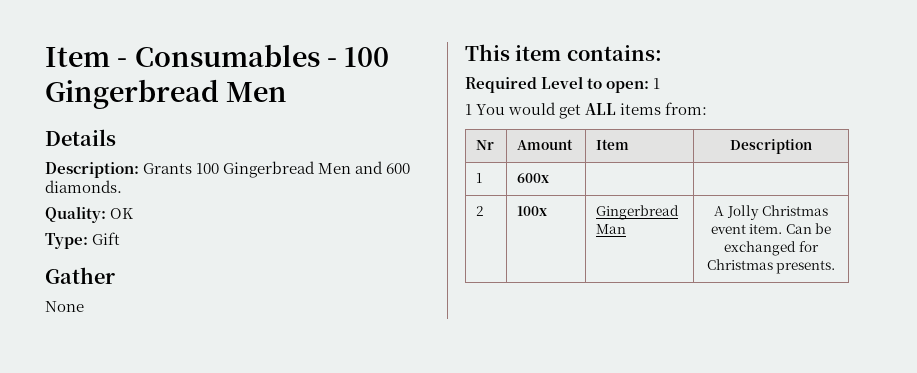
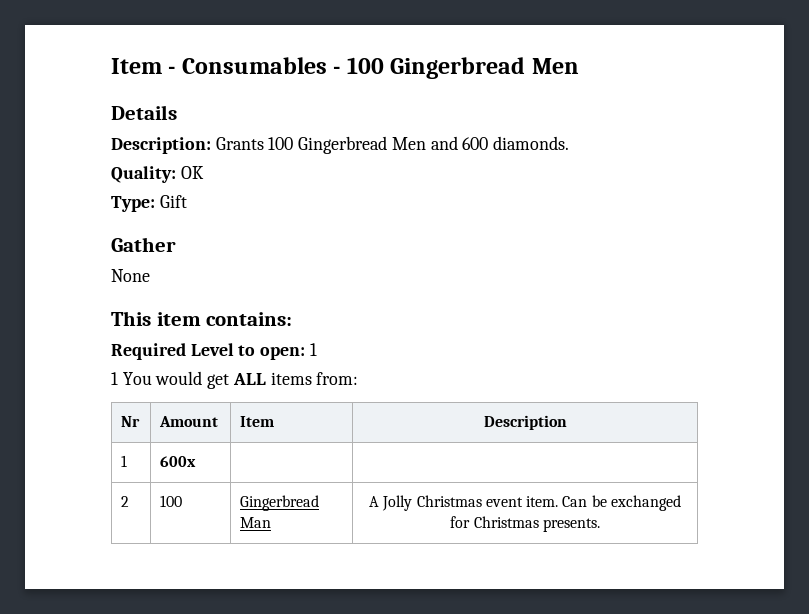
[517,206,548,216] 100x -> [160,495,183,507] 100

